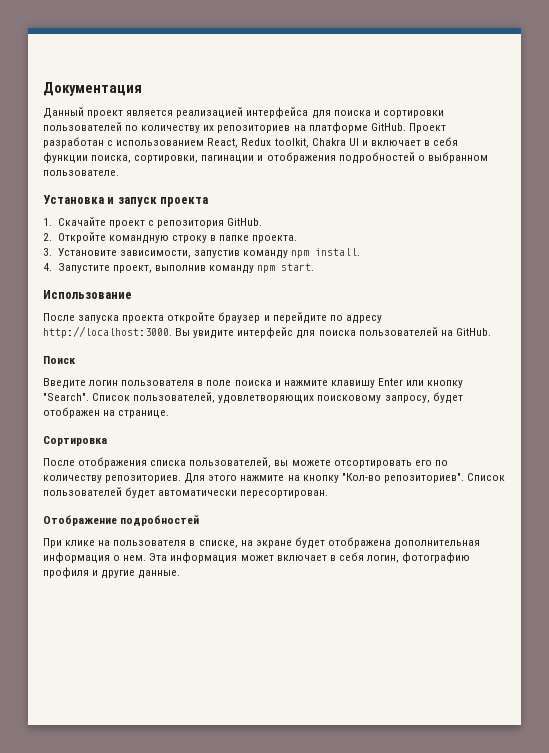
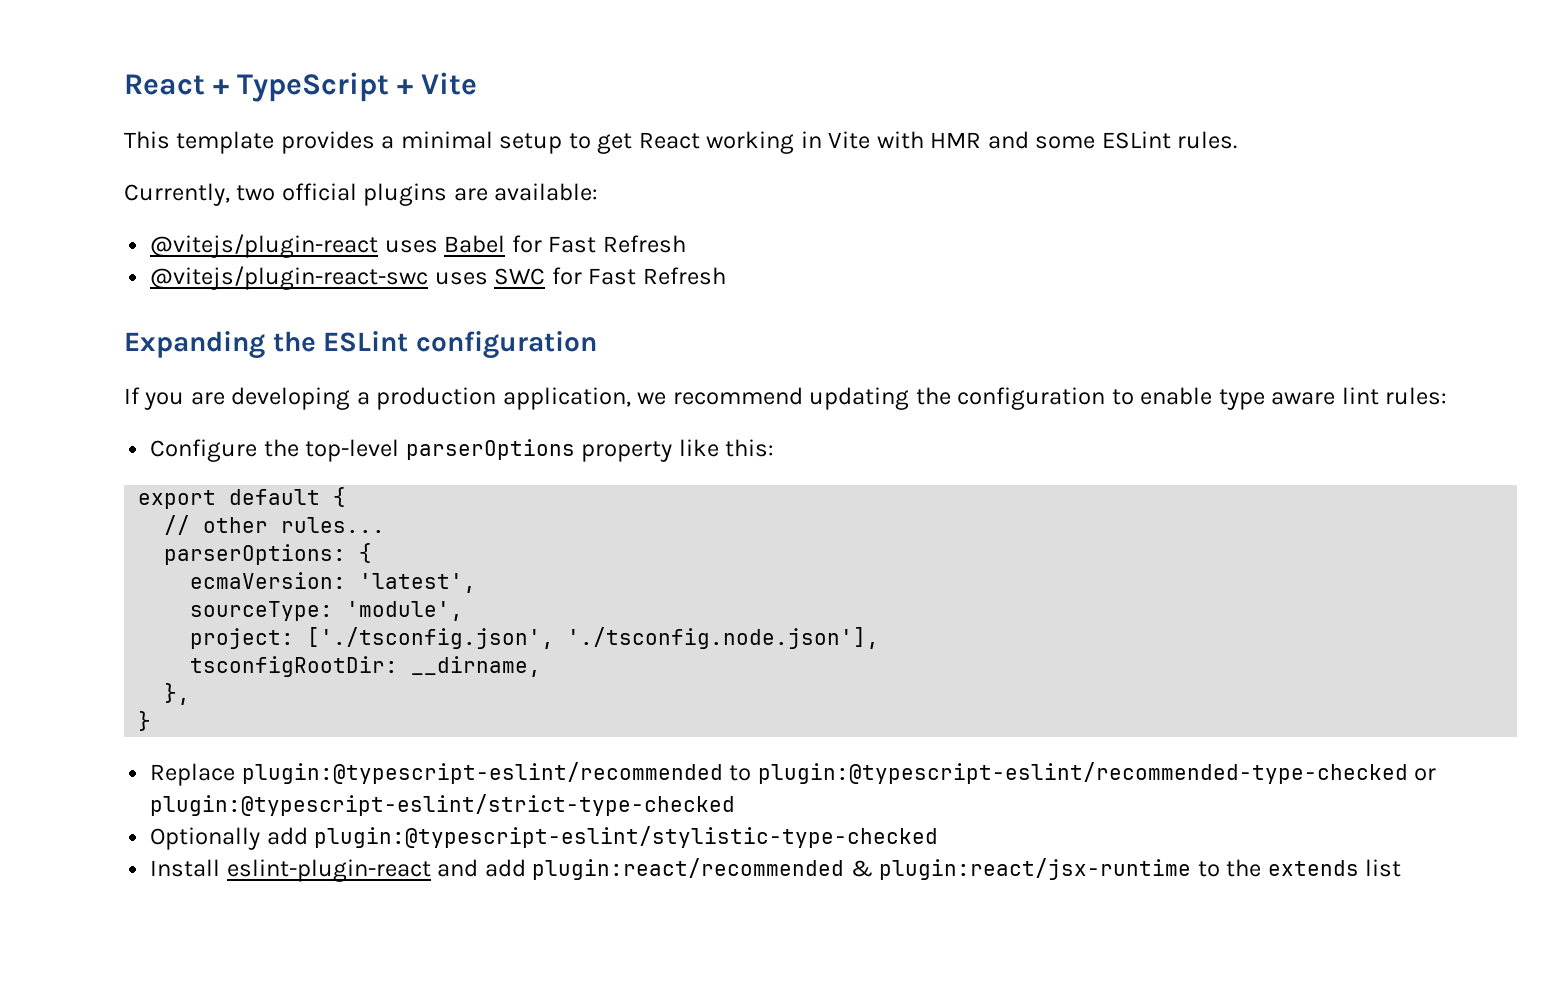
[43,82,142,96] [43,107,444,119] [43,122,446,133] [43,137,459,148] [43,152,488,164] [43,170,119,176] [43,195,209,207] [43,217,263,228] [43,232,298,244] [43,248,361,259] [43,263,315,274] [43,290,132,299] [43,312,382,324] [43,326,491,339] [43,356,76,364] [43,378,464,389] [43,392,463,404] [43,407,170,418] [43,436,107,446] [43,457,448,468] [43,473,505,484] [43,487,329,499] [43,515,200,526] [43,537,481,549] [43,552,471,563] [43,567,181,579] Документация // Данный проект является реализацией интерфейса для поиска и сортировки пользователей по количеству их репозиториев на платформе GitHub. Проект разработан с использованием React, Redux toolkit, Chakra UI и включает в себя функции поиска, сортировки, пагинации и отображения подробностей о выбранном пользователе. // Установка и запуск проекта // 1. Скачайте проект с репозитория GitHub. // 2. Откройте командную строку в папке проекта. // 3. Установите зависимости, запустив команду npm install. // 4. Запустите проект, выполнив команду npm start. // Использование // После запуска проекта откройте браузер и перейдите по адресу http://localhost:3000. Вы увидите интерфейс для поиска пользователей на GitHub. // Поиск // Введите логин пользователя в поле поиска и нажмите клавишу Enter или кнопку "Search". Список пользователей, удовлетворяющих поисковому запросу, будет отображен на странице. // Сортировка // После отображения списка пользователей, вы можете отсортировать его по количеству репозиториев. Для этого нажмите на кнопку "Кол-во репозиториев". Список пользователей будет автоматически пересортирован. // Отображение подробностей // При клике на пользователя в списке, на экране будет отображена дополнительная информация о нем. Эта информация может включает в себя логин, фотографию профиля и другие данные. -> [124,72,478,102] [124,131,1238,154] [124,183,599,206] [150,234,686,258] [150,266,726,290] [124,331,597,359] [124,387,1448,410] [150,439,775,462] [138,487,347,509] [164,515,386,535] [164,543,373,565] [190,572,477,593] [190,601,464,621] [190,627,880,649] [190,656,542,677] [164,683,191,705] [138,711,152,731] [150,762,1437,786] [150,794,736,816] [150,826,939,850] [150,858,1402,882] React + TypeScript + Vite // This template provides a minimal setup to get React working in Vite with HMR and some ESLint rules. // Currently, two official plugins are available: // @vitejs/plugin-react uses Babel for Fast Refresh // @vitejs/plugin-react-swc uses SWC for Fast Refresh // Expanding the ESLint configuration // If you are developing a production application, we recommend updating the configuration to enable type aware lint rules: // Configure the top-level parserOptions property like this: // export default { // // other rules... // parserOptions: { // ecmaVersion: 'latest', // sourceType: 'module', // project: ['./tsconfig.json', './tsconfig.node.json'], // tsconfigRootDir: __dirname, // }, // } // Replace plugin:@typescript-eslint/recommended to plugin:@typescript-eslint/recommended-type-checked or plugin:@typescript-eslint/strict-type-checked // Optionally add plugin:@typescript-eslint/stylistic-type-checked // Install eslint-plugin-react and add plugin:react/recommended & plugin:react/jsx-runtime to the extends list

